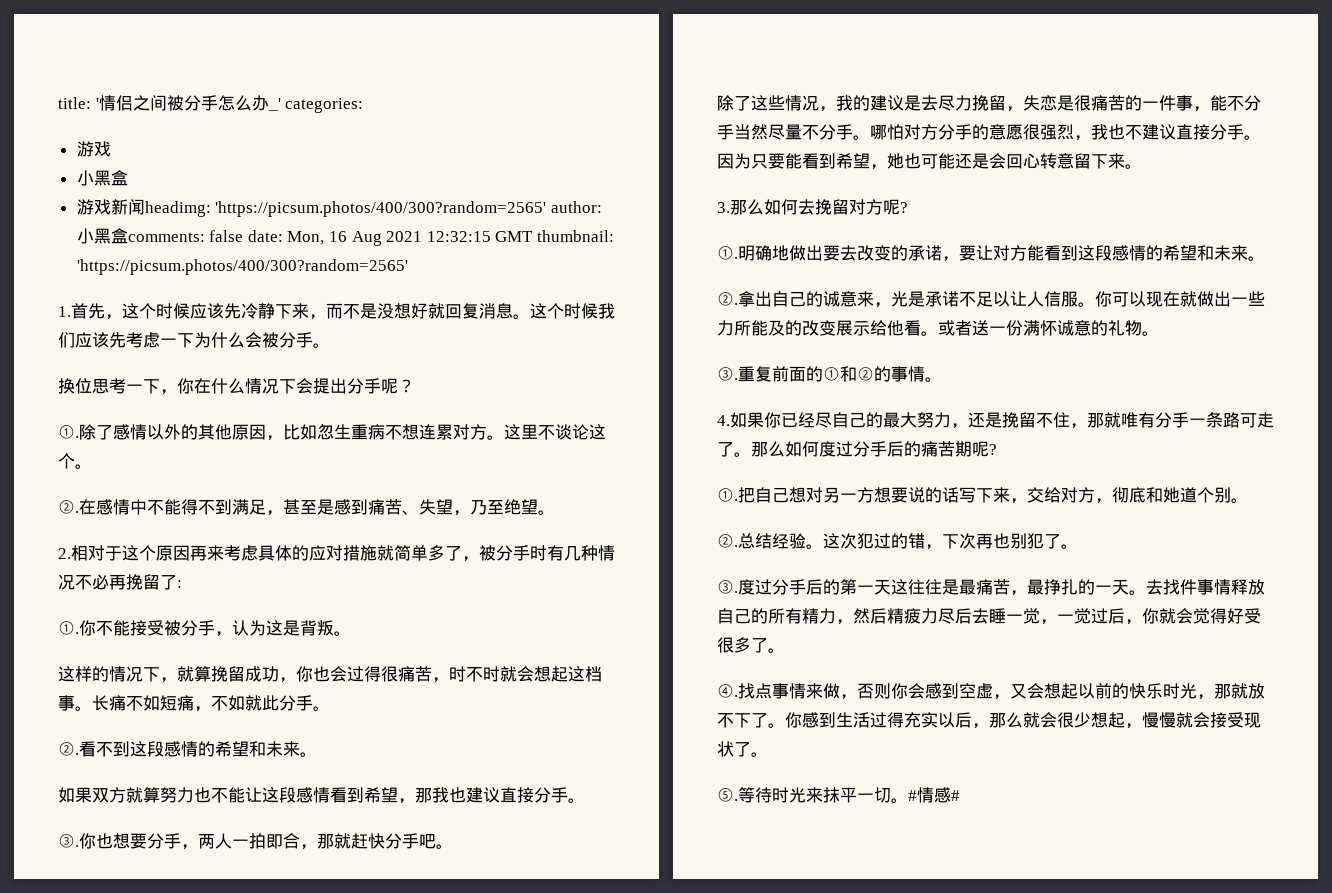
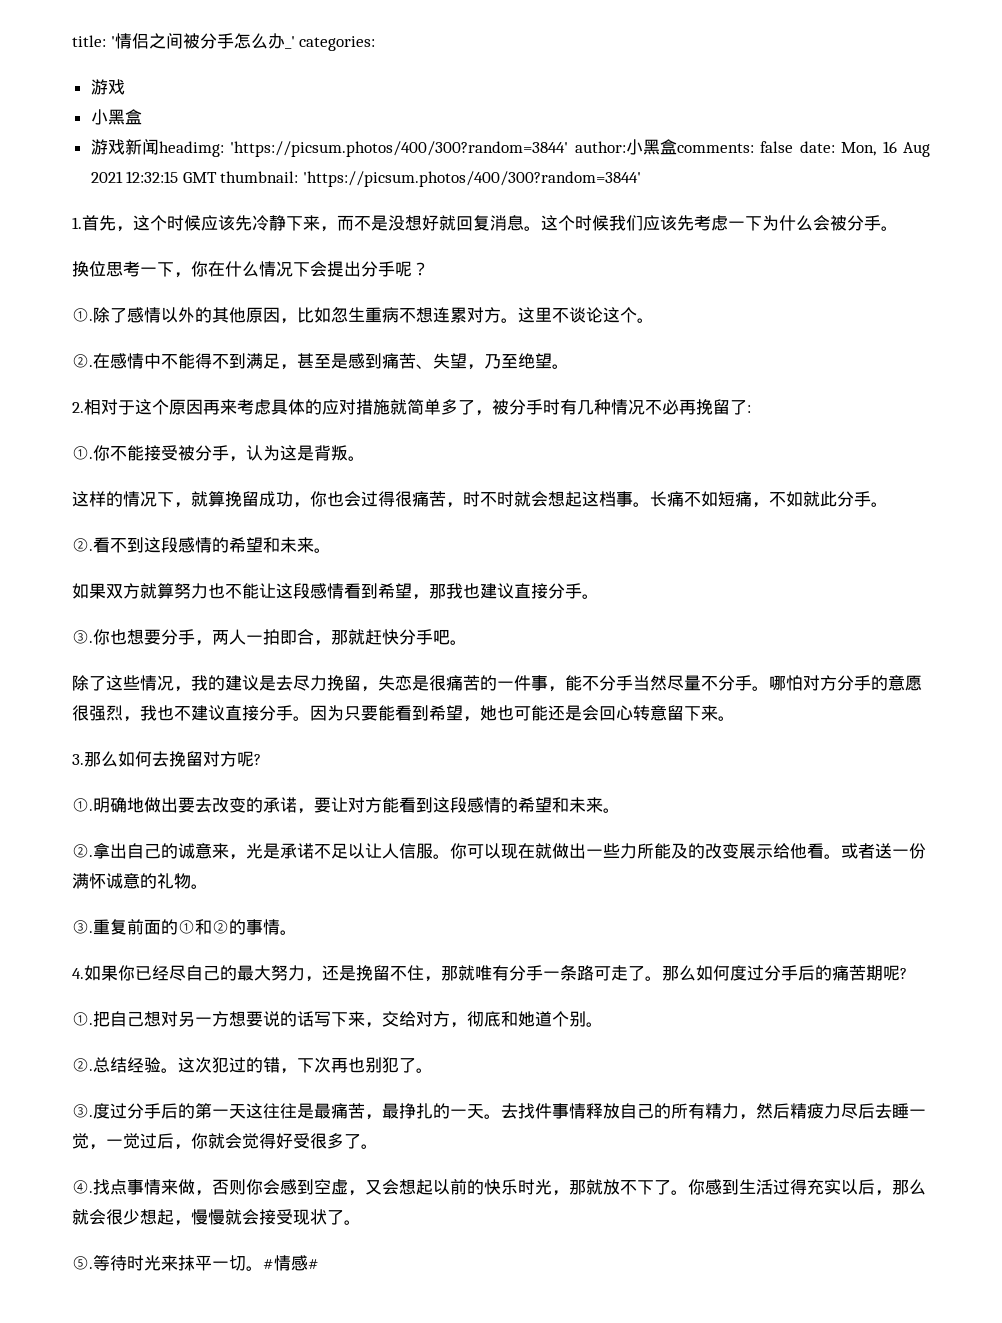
[215,201,547,217] 'https://picsum.photos/400/300?random=2565' -> [230,141,569,157] 'https://picsum.photos/400/300?random=3844'
[76,259,408,275] 'https://picsum.photos/400/300?random=2565' -> [303,171,642,187] 'https://picsum.photos/400/300?random=3844'

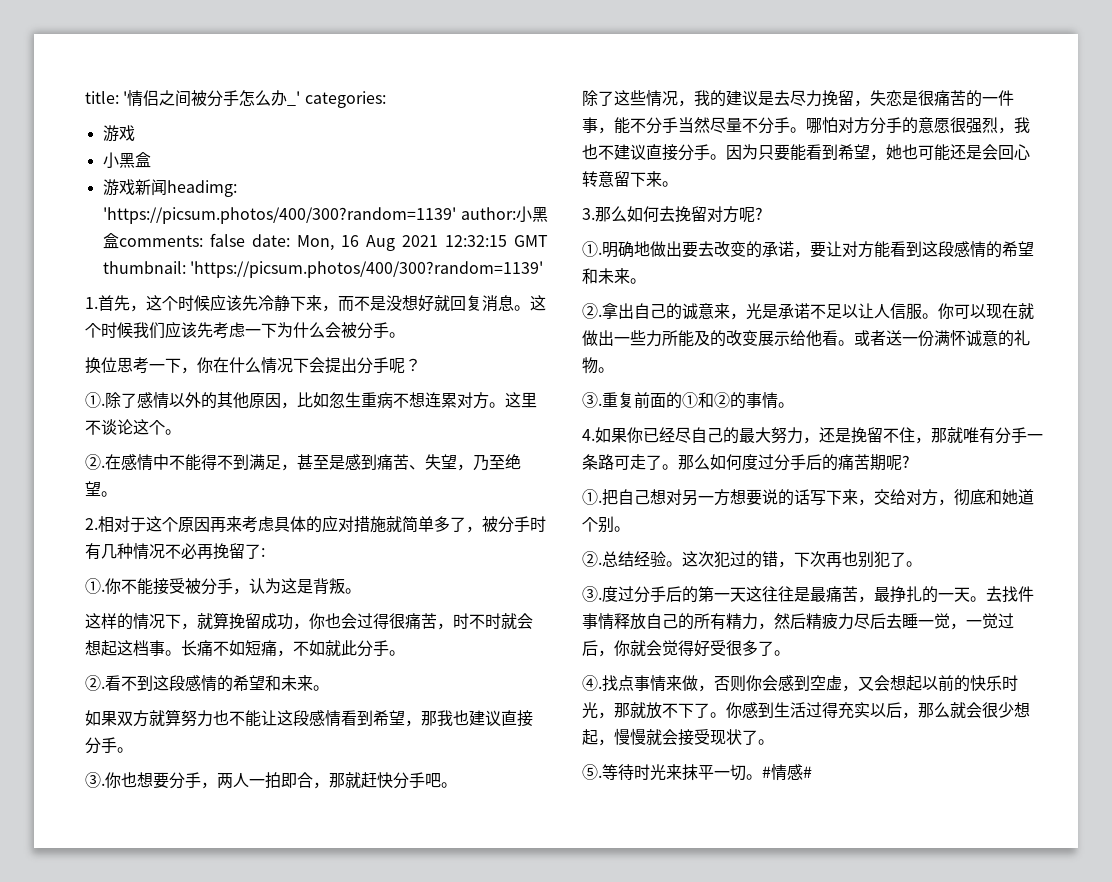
[230,141,569,157] 'https://picsum.photos/400/300?random=3844' -> [102,207,456,224] 'https://picsum.photos/400/300?random=1139'
[303,171,642,187] 'https://picsum.photos/400/300?random=3844' -> [189,261,543,278] 'https://picsum.photos/400/300?random=1139'

